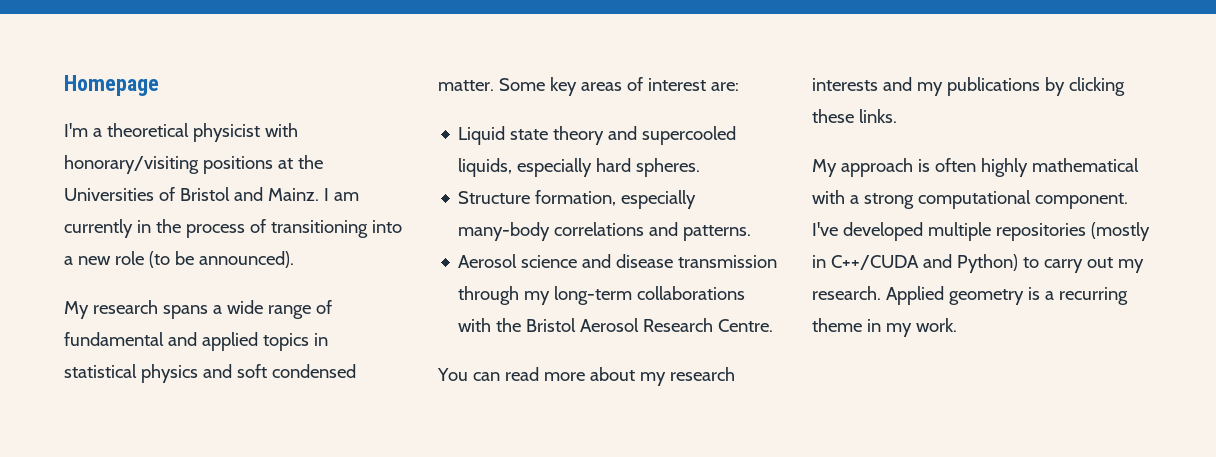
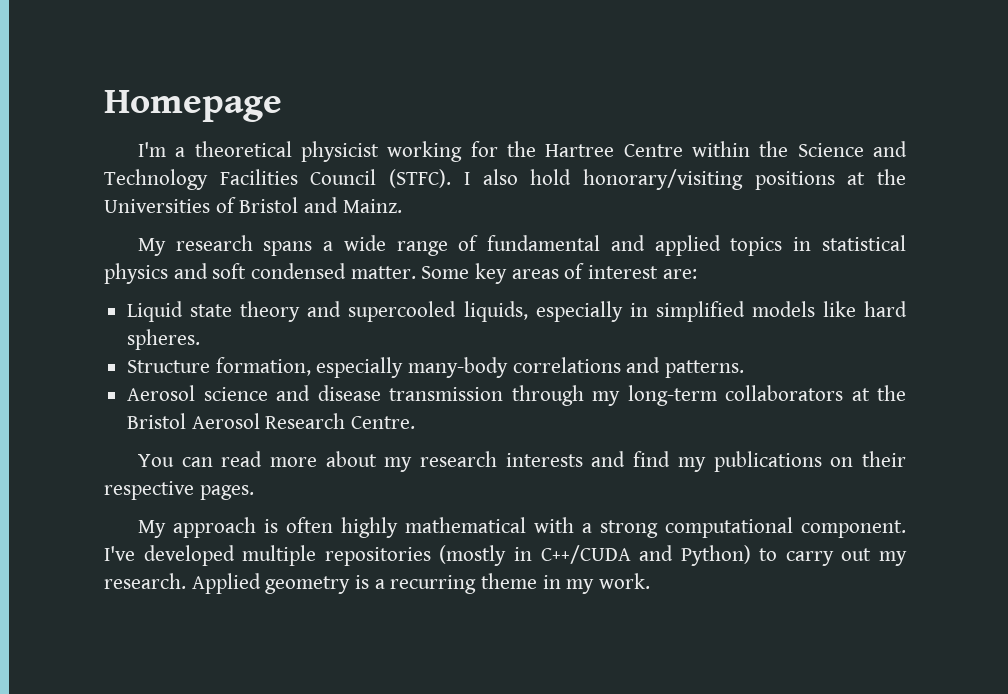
[264,123,298,137] with -> [387,141,907,162] [104,169,572,190] working for the Hartree Centre within the Science and Technology Facilities Council (STFC). I also hold
[323,188,359,201] [64,219,402,238] [64,251,294,268] I am currently in the process of transitioning into a new role (to be announced). -> (402, 206) none
(593, 167) none -> [629,301,856,322] in simplified models like
[637,286,746,300] [458,318,492,332] collaborations with -> [725,385,870,401] collaborators at
(912, 84) none -> [633,451,671,467] find
[1044,77,1125,96] [812,109,897,123] by clicking these links. -> [830,451,907,467] [104,481,254,500] on their respective pages.

